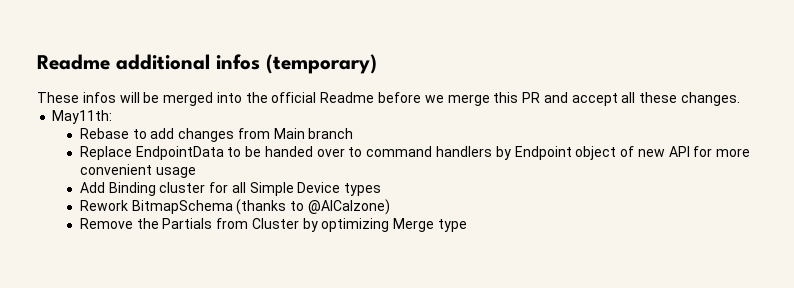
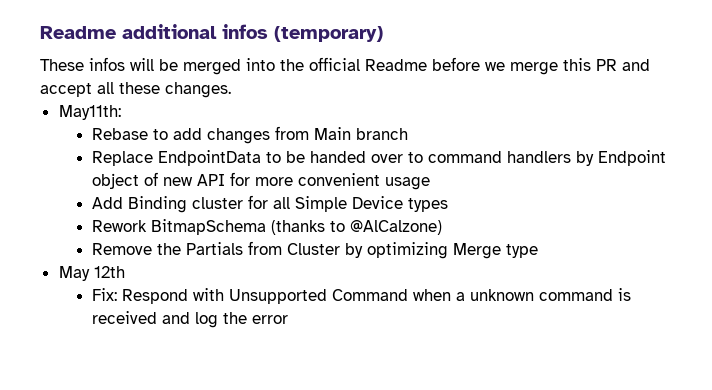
(468, 225) none -> [58,266,125,281] [92,288,632,304] [92,311,289,328] // May 12th // Fix: Respond with Unsupported Command when a unknown command is received and log the error

